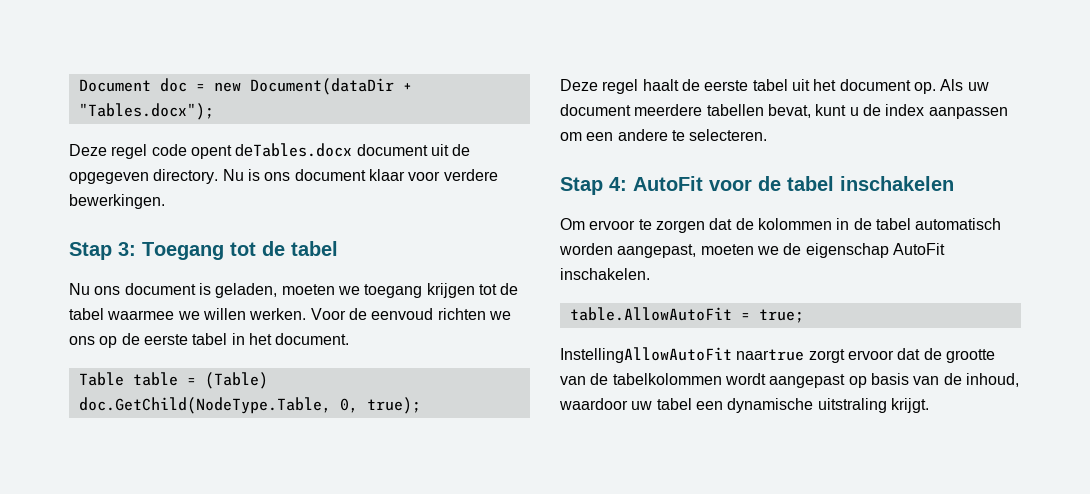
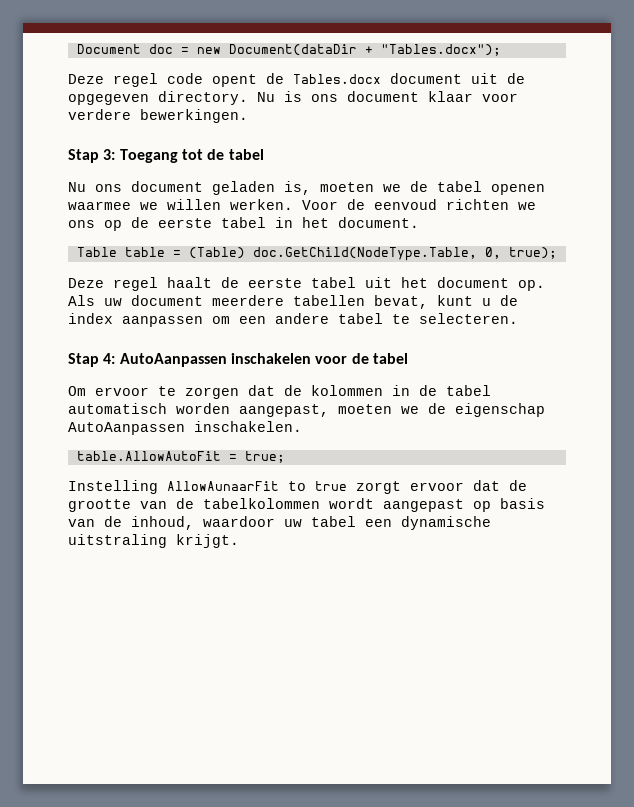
[235,143,353,157] deTables.docx -> [266,73,381,84] de Tables.docx
[198,283,519,298] [69,308,104,320] is geladen, moeten we toegang krijgen tot de tabel -> [212,181,545,195] geladen is, moeten we de tabel openen
(668, 135) none -> [338,313,383,324] tabel
[633,176,703,191] AutoFit -> [119,353,311,367] AutoAanpassen inschakelen
[840,176,954,191] inschakelen -> (408, 358) none
[892,243,945,255] AutoFit -> [68,422,185,435] AutoAanpassen
[560,347,805,363] InstellingAllowAutoFit naartrue -> [68,480,347,494] Instelling AllowAunaarFit to true

